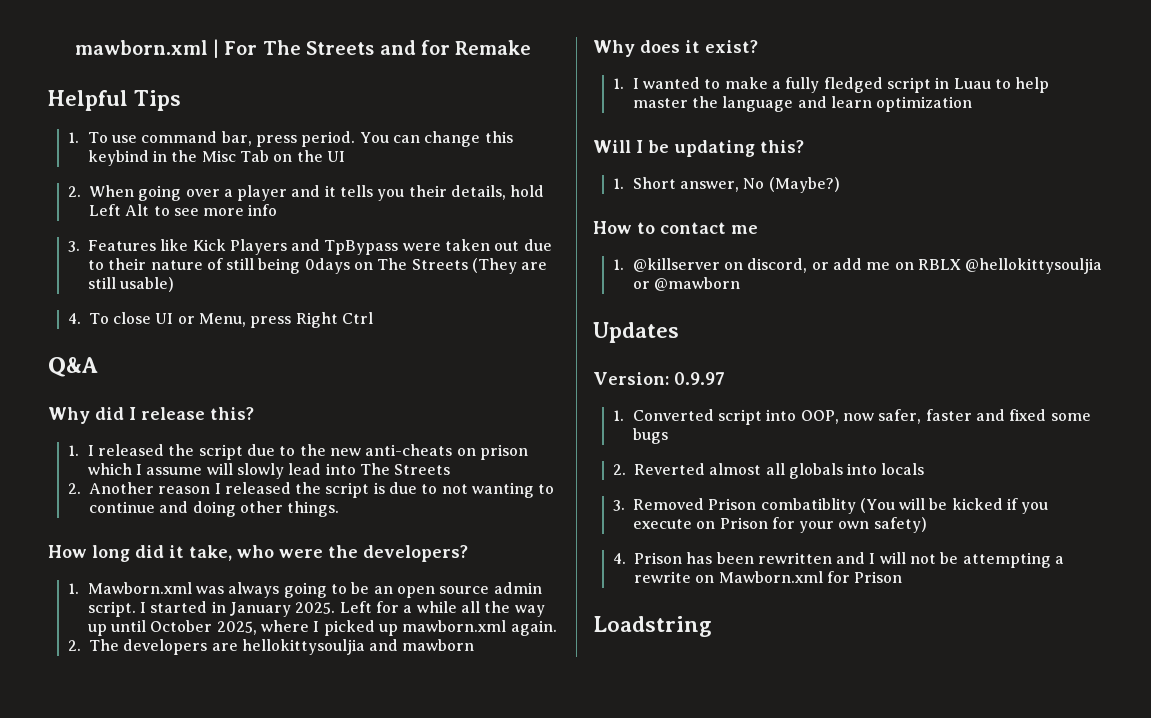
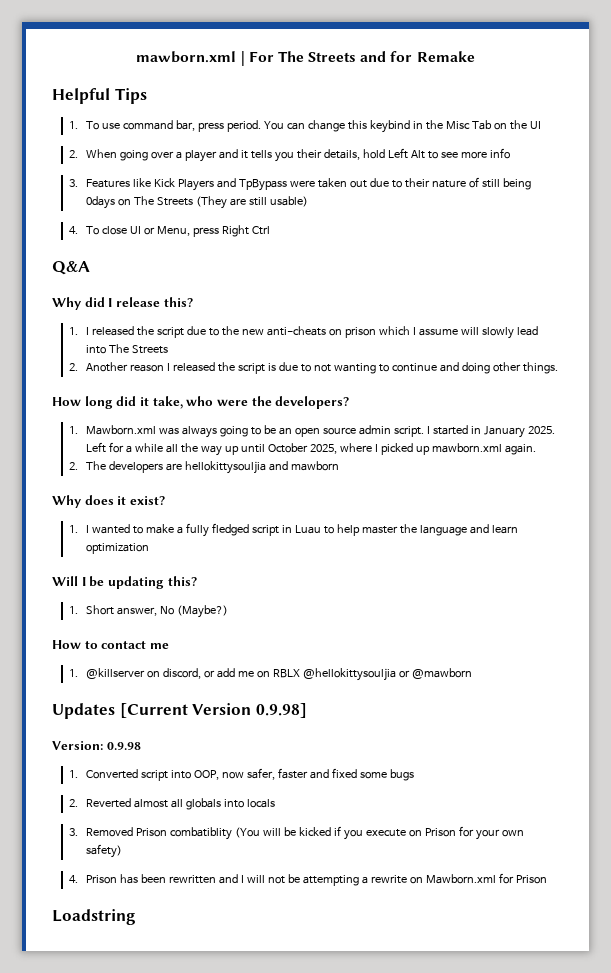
(679, 332) none -> [119,703,307,718] [Current Version 0.9.98]
[673,372,725,385] 0.9.97 -> [106,742,141,750] 0.9.98

